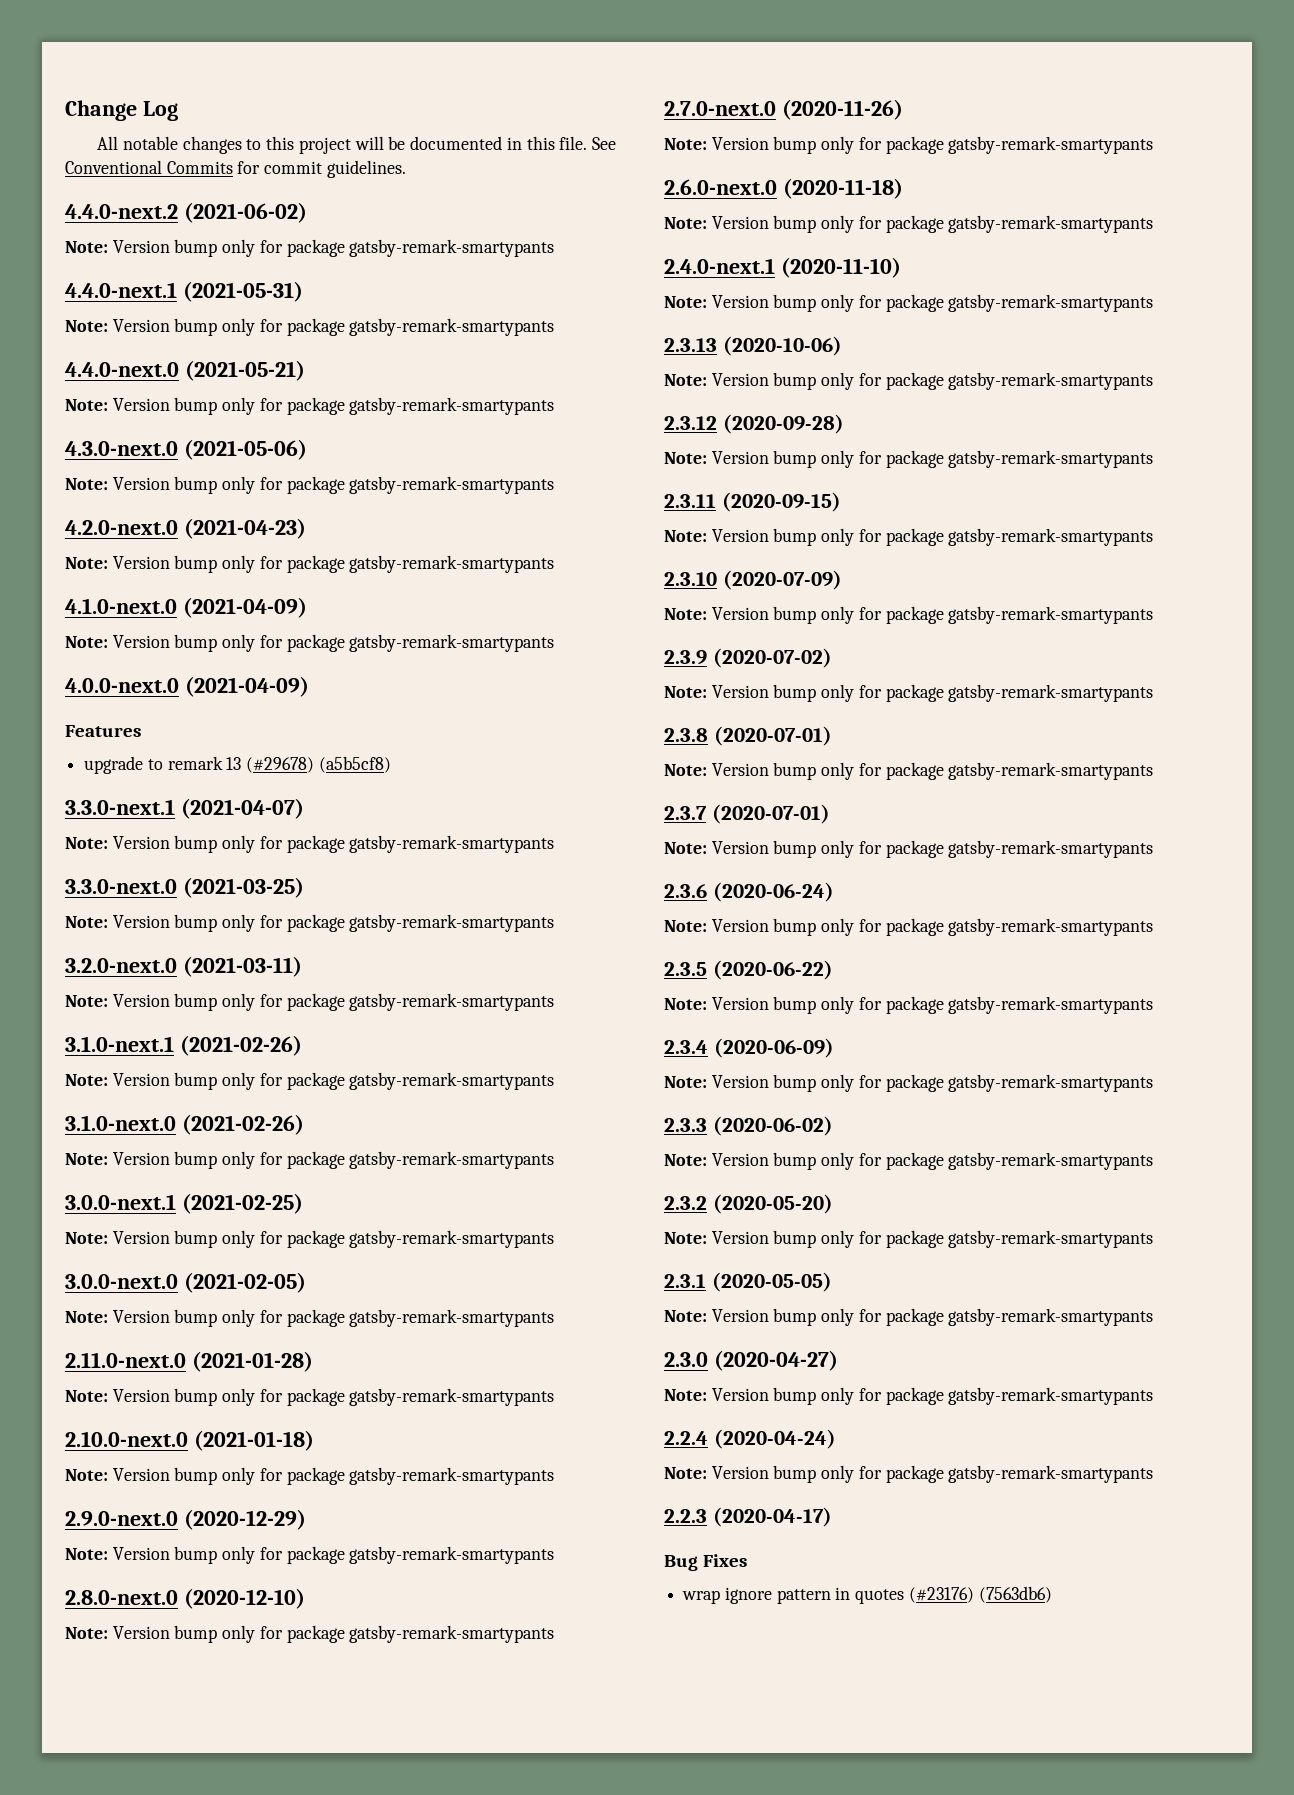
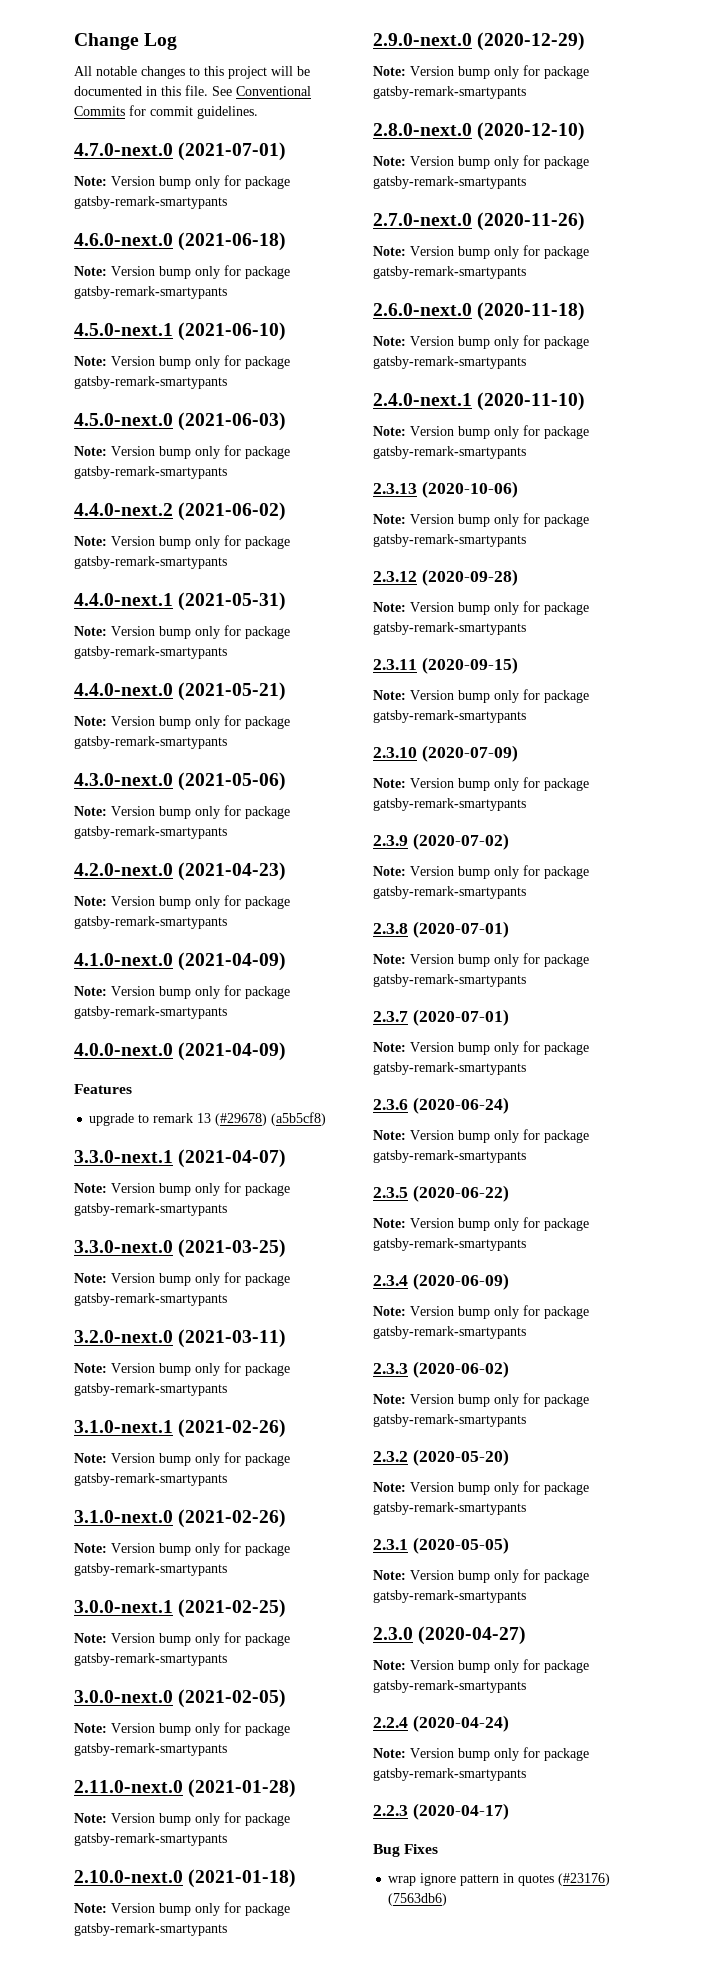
(406, 169) none -> [74,142,287,161] [74,175,290,189] [74,196,227,209] [74,232,287,251] [74,265,290,279] [74,286,227,299] [74,322,287,341] [74,355,290,369] [74,376,227,389] [74,412,287,431] [74,445,290,459] [74,466,227,479] // 4.7.0-next.0 (2021-07-01) // Note: Version bump only for package gatsby-remark-smartypants // 4.6.0-next.0 (2021-06-18) // Note: Version bump only for package gatsby-remark-smartypants // 4.5.0-next.1 (2021-06-10) // Note: Version bump only for package gatsby-remark-smartypants // 4.5.0-next.0 (2021-06-03) // Note: Version bump only for package gatsby-remark-smartypants

